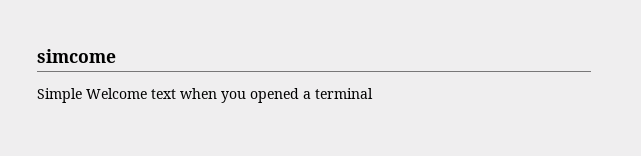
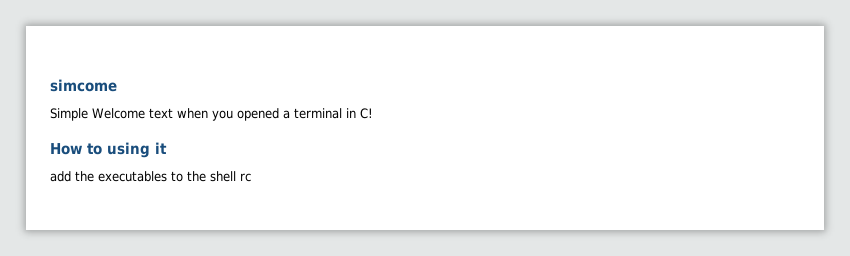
(373, 93) none -> [346,108,373,119] [50,142,167,158] [50,171,251,182] in C! // How to using it // add the executables to the shell rc

